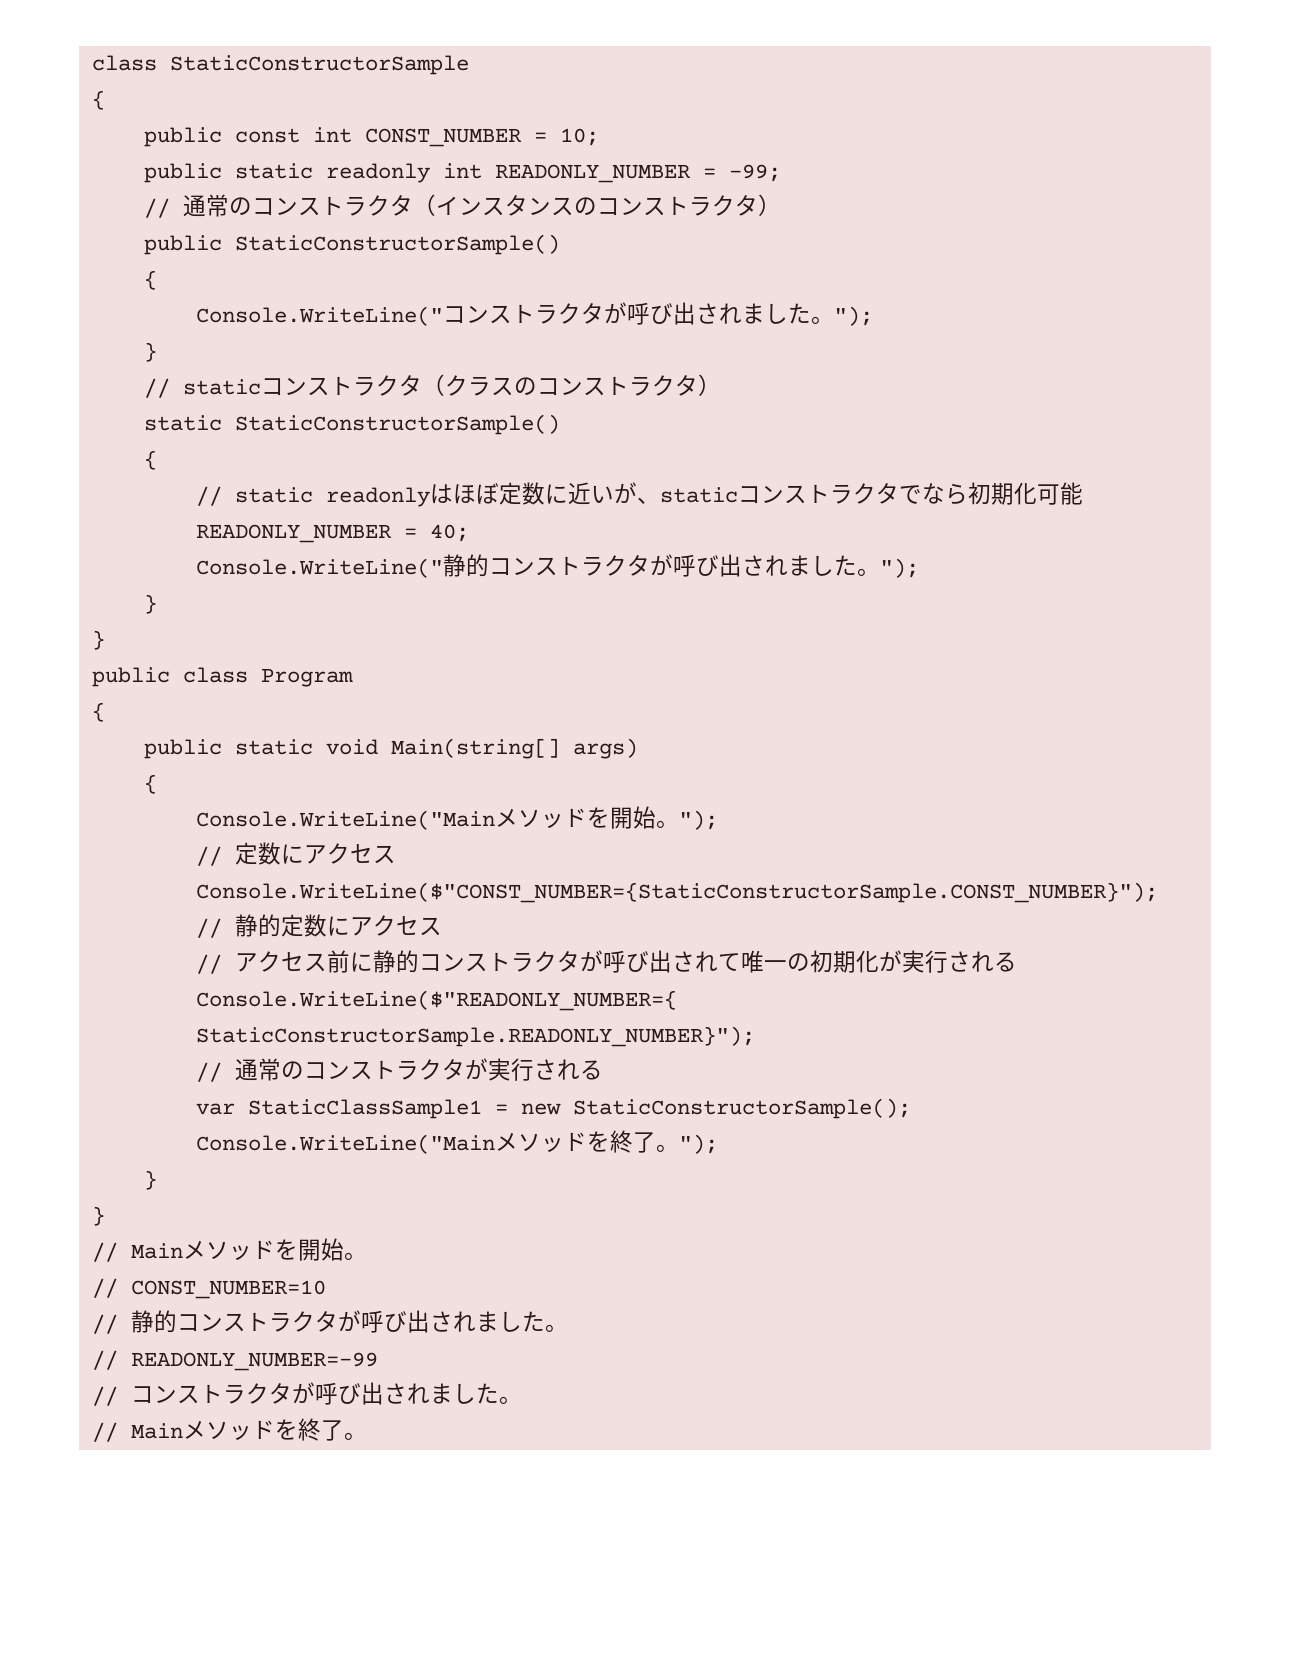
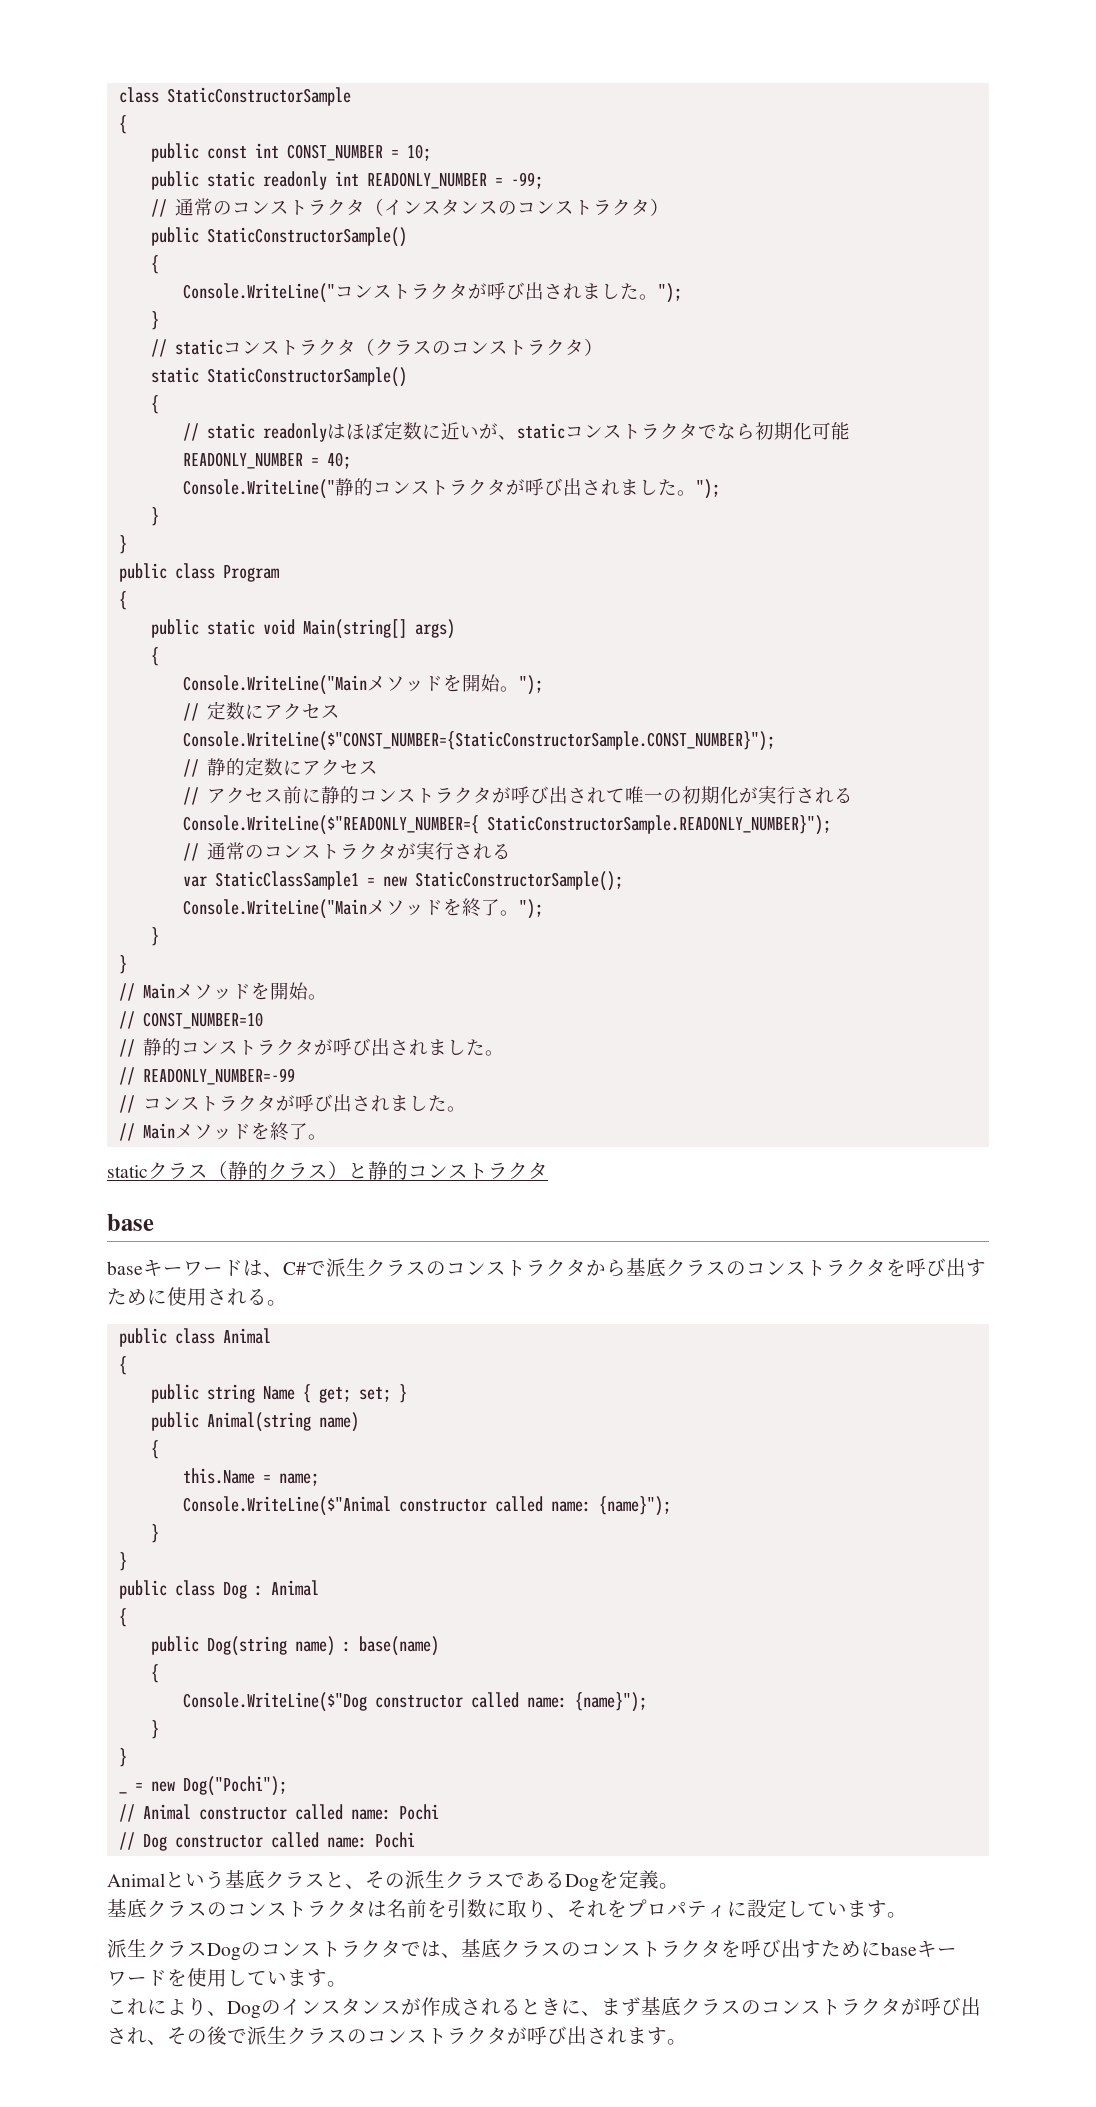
(367, 1436) none -> [107,1161,548,1180] [107,1214,154,1231] [107,1258,986,1277] [107,1287,287,1306] [118,1328,271,1347] [118,1356,127,1375] [150,1384,407,1403] [150,1412,359,1432] [150,1440,159,1459] [182,1468,319,1486] [182,1496,671,1516] [150,1524,159,1543] [118,1552,127,1571] [118,1580,319,1599] [118,1608,127,1627] [150,1636,439,1656] [150,1664,159,1683] [182,1692,647,1712] [150,1720,159,1739] [118,1748,127,1767] [118,1791,127,1794] [134,1776,287,1796] [118,1804,439,1822] [118,1832,415,1851] [107,1870,679,1892] [107,1899,907,1918] [107,1939,957,1961] [107,1968,347,1987] [107,1997,981,2019] [107,2026,687,2045] // staticクラス（静的クラス）と静的コンストラクタ // base // baseキーワードは、C#で派生クラスのコンストラクタから基底クラスのコンストラクタを呼び出すために使用される。 // public class Animal // { // public string Name { get; set; } // public Animal(string name) // { // this.Name = name; // Console.WriteLine($"Animal constructor called name: {name}"); // } // } // public class Dog : Animal // { // public Dog(string name) : base(name) // { // Console.WriteLine($"Dog constructor called name: {name}"); // } // } // _ = new Dog("Pochi"); // // Animal constructor called name: Pochi // // Dog constructor called name: Pochi // Animalという基底クラスと、その派生クラスであるDogを定義。 // 基底クラスのコンストラクタは名前を引数に取り、それをプロパティに設定しています。 // 派生クラスDogのコンストラクタでは、基底クラスのコンストラクタを呼び出すためにbaseキーワードを使用しています。 // これにより、Dogのインスタンスが作成されるときに、まず基底クラスのコンストラクタが呼び出され、その後で派生クラスのコンストラクタが呼び出されます。

